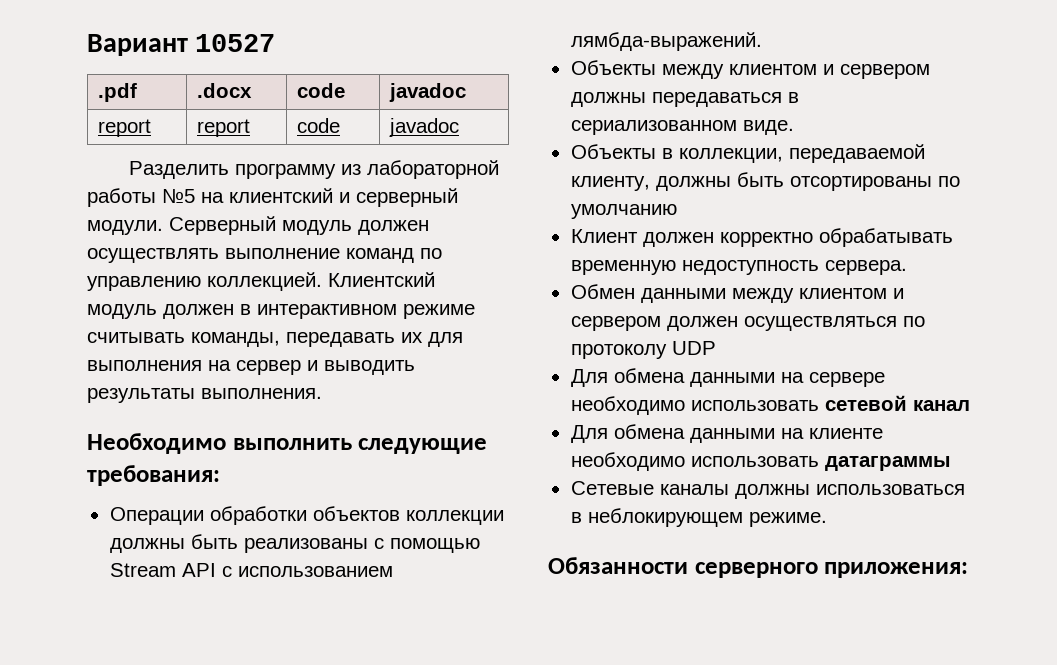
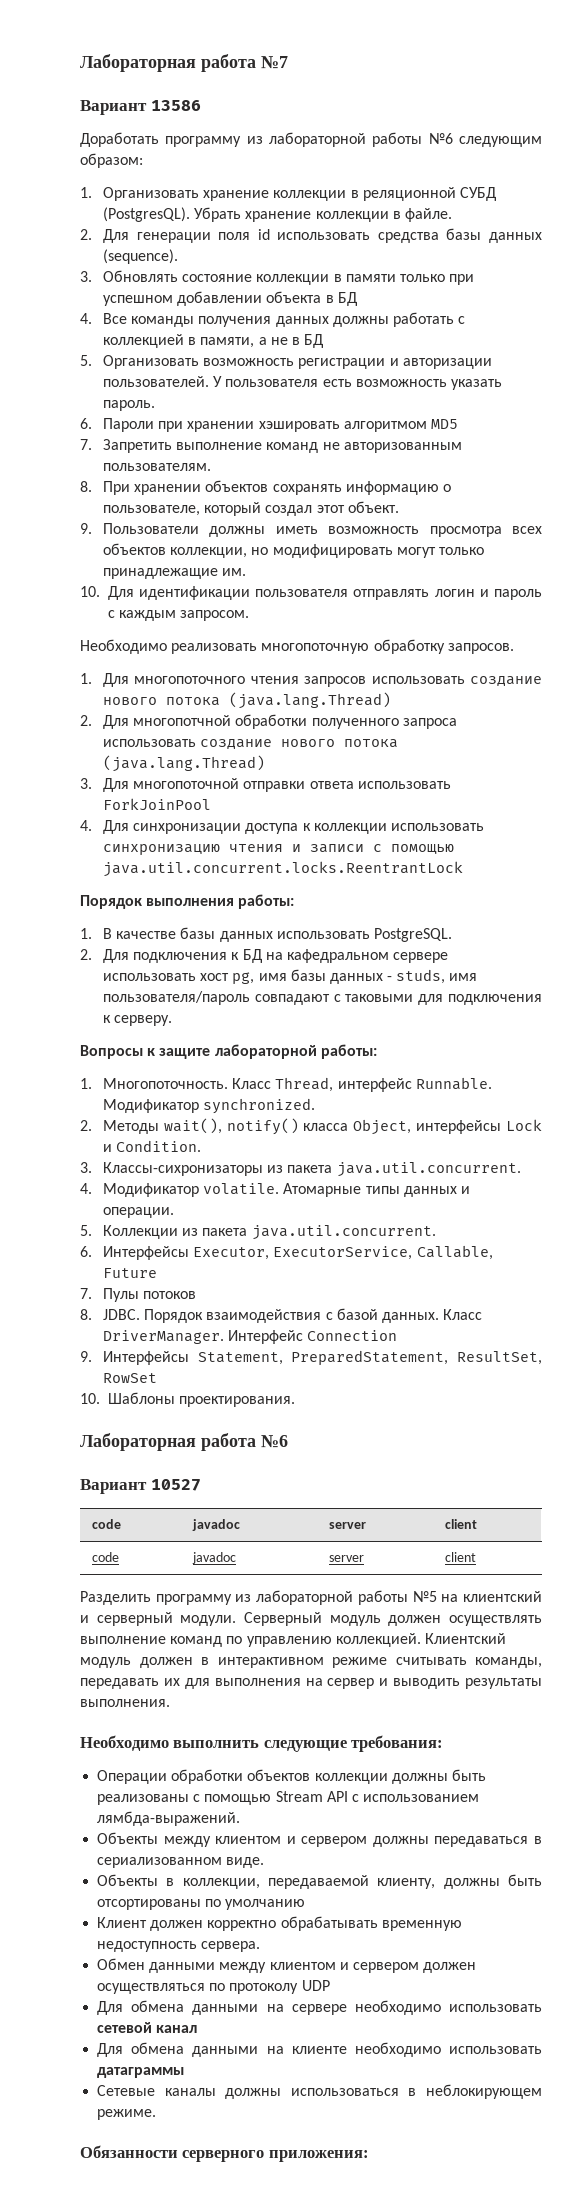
(87, 45) none -> [80,54,288,72] [80,100,201,115] [80,132,542,147] [80,153,143,168] [80,187,496,201] [102,207,452,222] [80,228,542,243] [102,249,178,264] [80,270,475,285] [102,291,357,306] [80,312,466,327] [102,334,324,348] [80,355,492,369] [102,376,502,390] [102,400,155,411] [80,418,458,432] [80,439,462,453] [102,463,211,471] [80,480,451,495] [102,501,399,516] [80,523,542,537] [102,543,484,558] [102,568,247,579] [80,586,542,600] [107,610,250,621] [80,639,514,654] [80,673,542,687] [102,692,391,709] [80,714,457,729] [102,739,399,749] [102,755,265,772] [80,778,451,792] [102,798,211,810] [80,820,484,834] [102,844,454,855] [102,861,463,877] [80,894,295,909] [80,927,452,942] [80,949,449,963] [102,969,478,984] [102,991,542,1005] [102,1015,173,1026] [80,1044,377,1059] [80,1077,492,1092] [102,1098,316,1114] [80,1118,542,1135] [102,1140,202,1152] [80,1162,521,1177] [80,1183,470,1197] [102,1207,174,1218] [80,1225,436,1240] [80,1245,493,1260] [102,1268,157,1278] [80,1288,197,1302] [80,1308,483,1323] [102,1330,398,1344] [80,1350,542,1365] [102,1373,157,1383] [80,1392,295,1407] [80,1433,288,1451] Лабораторная работа №7 // Вариант 13586 // Доработать программу из лабораторной работы №6 следующим образом: // 1. Организовать хранение коллекции в реляционной СУБД (PostgresQL). Убрать хранение коллекции в файле. // 2. Для генерации поля id использовать средства базы данных (sequence). // 3. Обновлять состояние коллекции в памяти только при успешном добавлении объекта в БД // 4. Все команды получения данных должны работать с коллекцией в памяти, а не в БД // 5. Организовать возможность регистрации и авторизации пользователей. У пользователя есть возможность указать пароль. // 6. Пароли при хранении хэшировать алгоритмом MD5 // 7. Запретить выполнение команд не авторизованным пользователям. // 8. При хранении объектов сохранять информацию о пользователе, который создал этот объект. // 9. Пользователи должны иметь возможность просмотра всех объектов коллекции, но модифицировать могут только принадлежащие им. // 10. Для идентификации пользователя отправлять логин и пароль с каждым запросом. // Необходимо реализовать многопоточную обработку запросов. // 1. Для многопоточного чтения запросов использовать создание нового потока (java.lang.Thread) // 2. Для многопотчной обработки полученного запроса использовать создание нового потока (java.lang.Thread) // 3. Для многопоточной отправки ответа использовать ForkJoinPool // 4. Для синхронизации доступа к коллекции использовать синхронизацию чтения и записи с помощью java.util.concurrent.locks.ReentrantLock // Порядок выполнения работы: // 1. В качестве базы данных использовать PostgreSQL. // 2. Для подключения к БД на кафедральном сервере использовать хост pg, имя базы данных - studs, имя пользователя/пароль совпадают с таковыми для подключения к серверу. // Вопросы к защите лабораторной работы: // 1. Многопоточность. Класс Thread, интерфейс Runnable. Модификатор synchronized. // 2. Методы wait(), notify() класса Object, интерфейсы Lock и Condition. // 3. Классы-сихронизаторы из пакета java.util.concurrent. // 4. Модификатор volatile. Атомарные типы данных и операции. // 5. Коллекции из пакета java.util.concurrent. // 6. Интерфейсы Executor, ExecutorService, Callable, Future // 7. Пулы потоков // 8. JDBC. Порядок взаимодействия с базой данных. Класс DriverManager. Интерфейс Connection // 9. Интерфейсы Statement, PreparedStatement, ResultSet, RowSet // 10. Шаблоны проектирования. // Лабораторная работа №6 //
[98,83,138,102] [197,83,253,98] [297,83,346,98] [389,83,467,102] [98,119,152,137] [197,119,251,137] [297,118,341,133] [389,118,460,137] .pdf | .docx | code | javadoc // report | report | code | javadoc -> [91,1519,121,1529] [191,1519,240,1531] [328,1522,366,1529] [444,1519,477,1529] [91,1552,119,1562] [191,1552,236,1564] [328,1555,364,1562] [444,1552,476,1562] code | javadoc | server | client // code | javadoc | server | client

